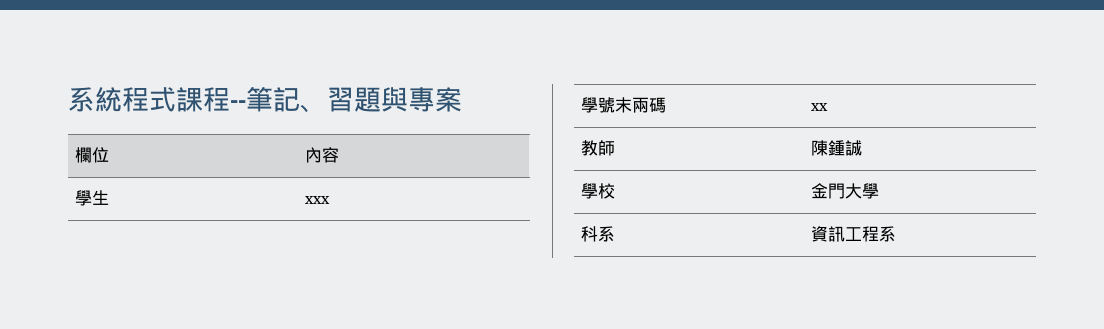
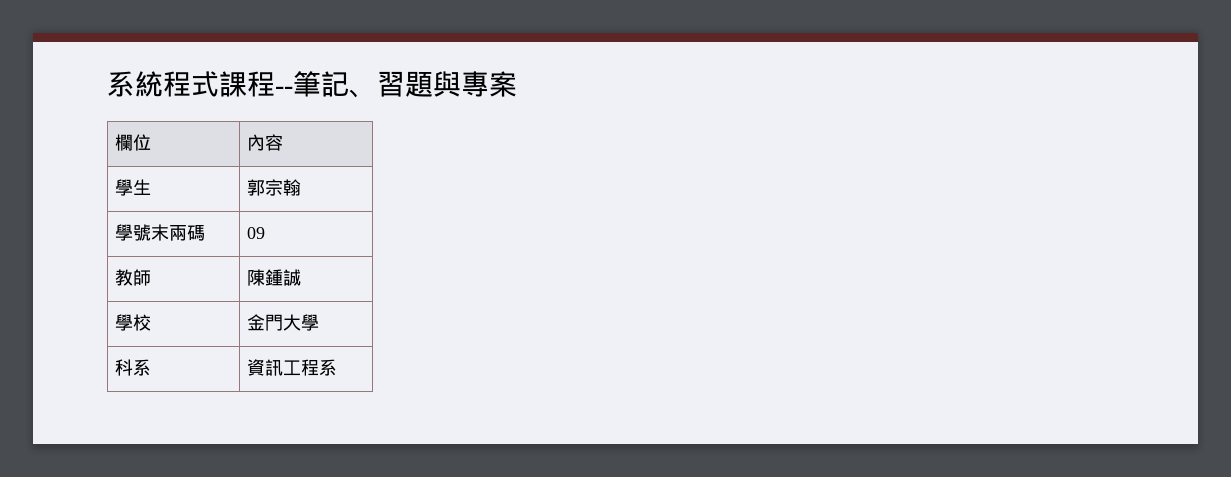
[304,196,331,204] xxx -> [247,179,302,196] 郭宗翰
[810,103,829,111] xx -> [247,227,266,239] 09

